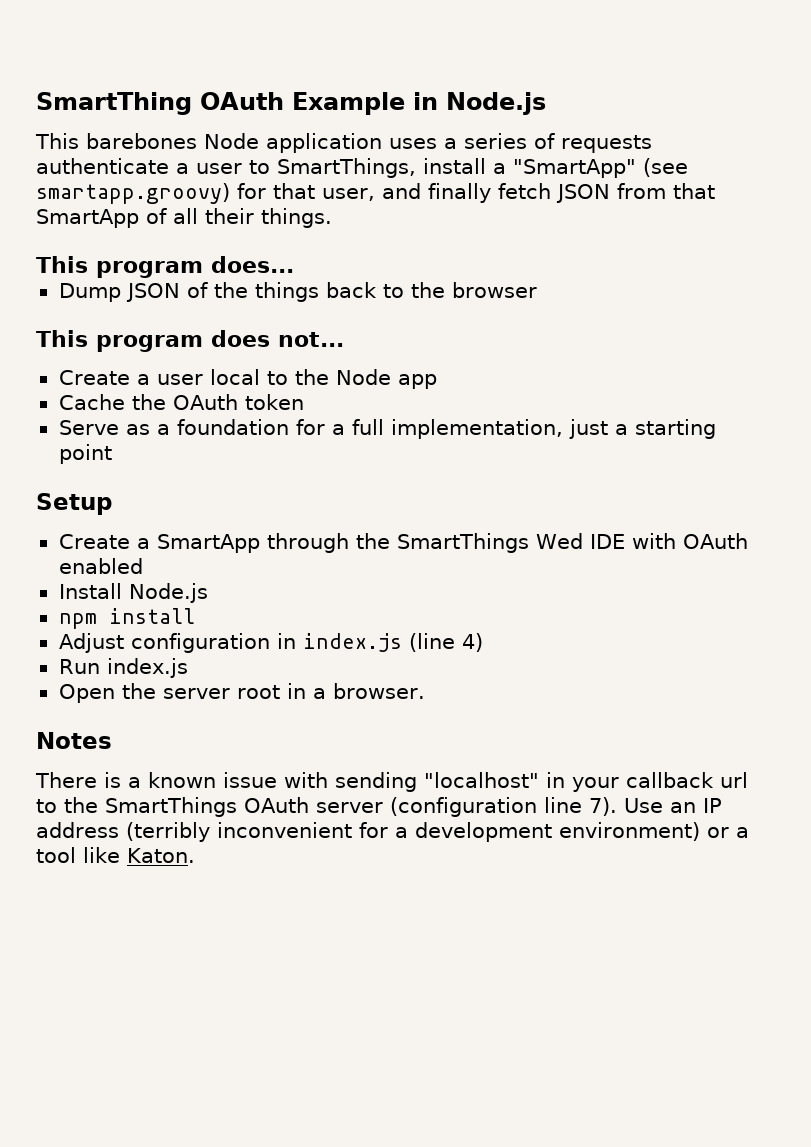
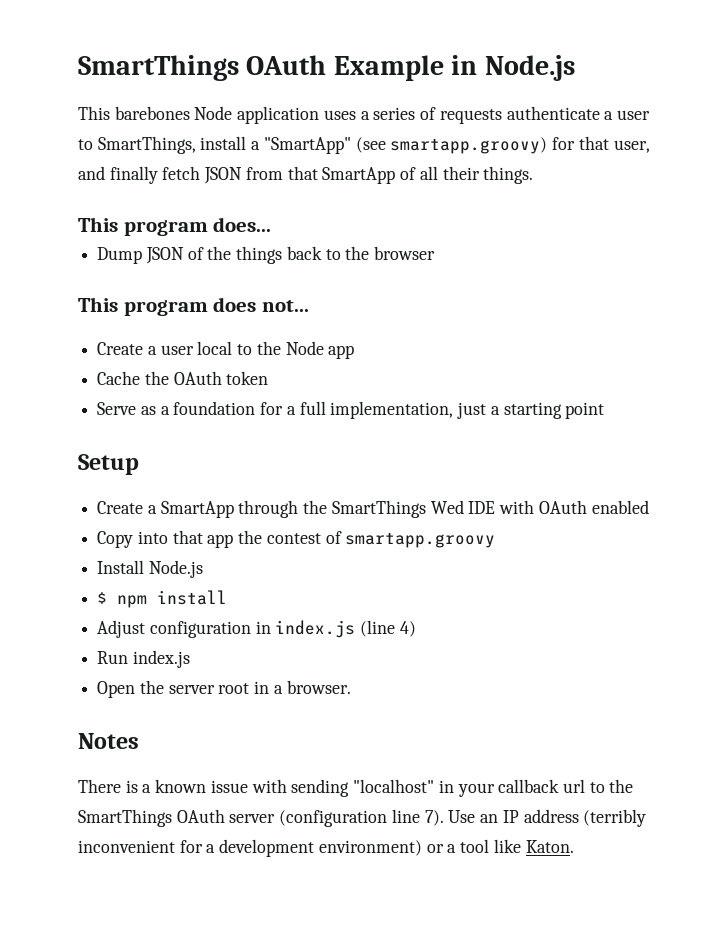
[36,92,192,115] SmartThing -> [78,55,239,81] SmartThings
(143, 566) none -> [97,530,496,548] // Copy into that app the contest of smartapp.groovy
(208, 593) none -> [97,592,108,604] $

